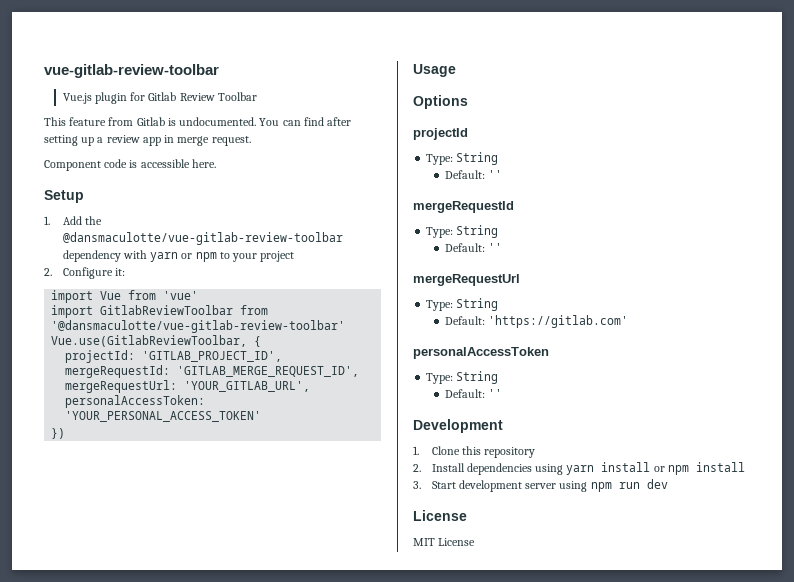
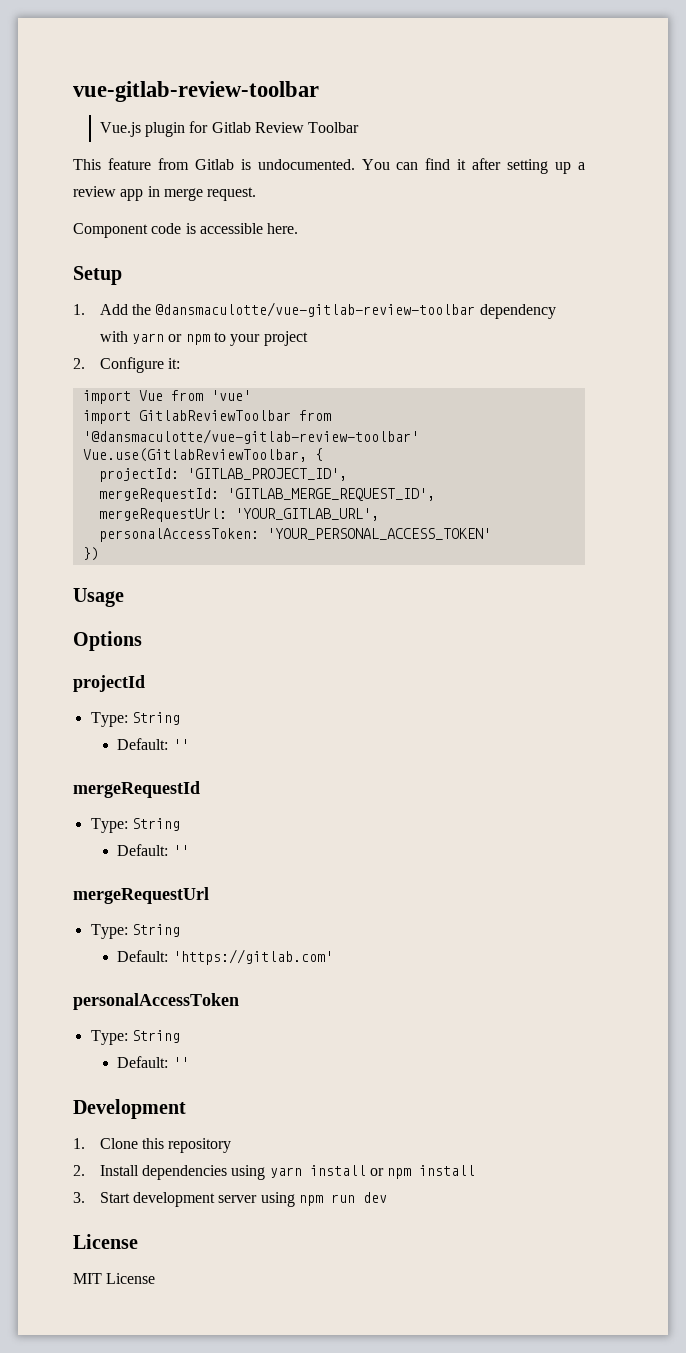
(324, 121) none -> [457,159,467,170] it

